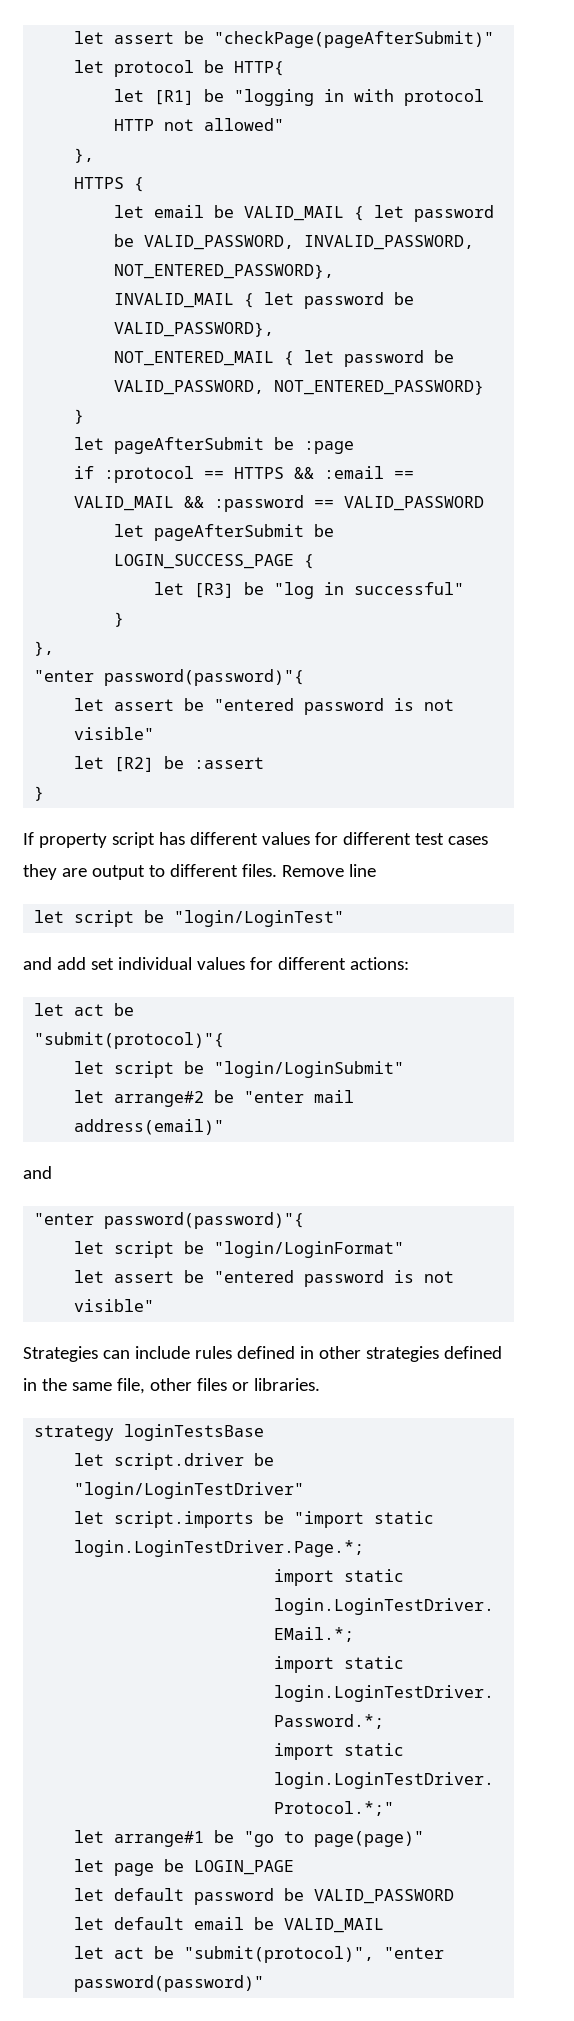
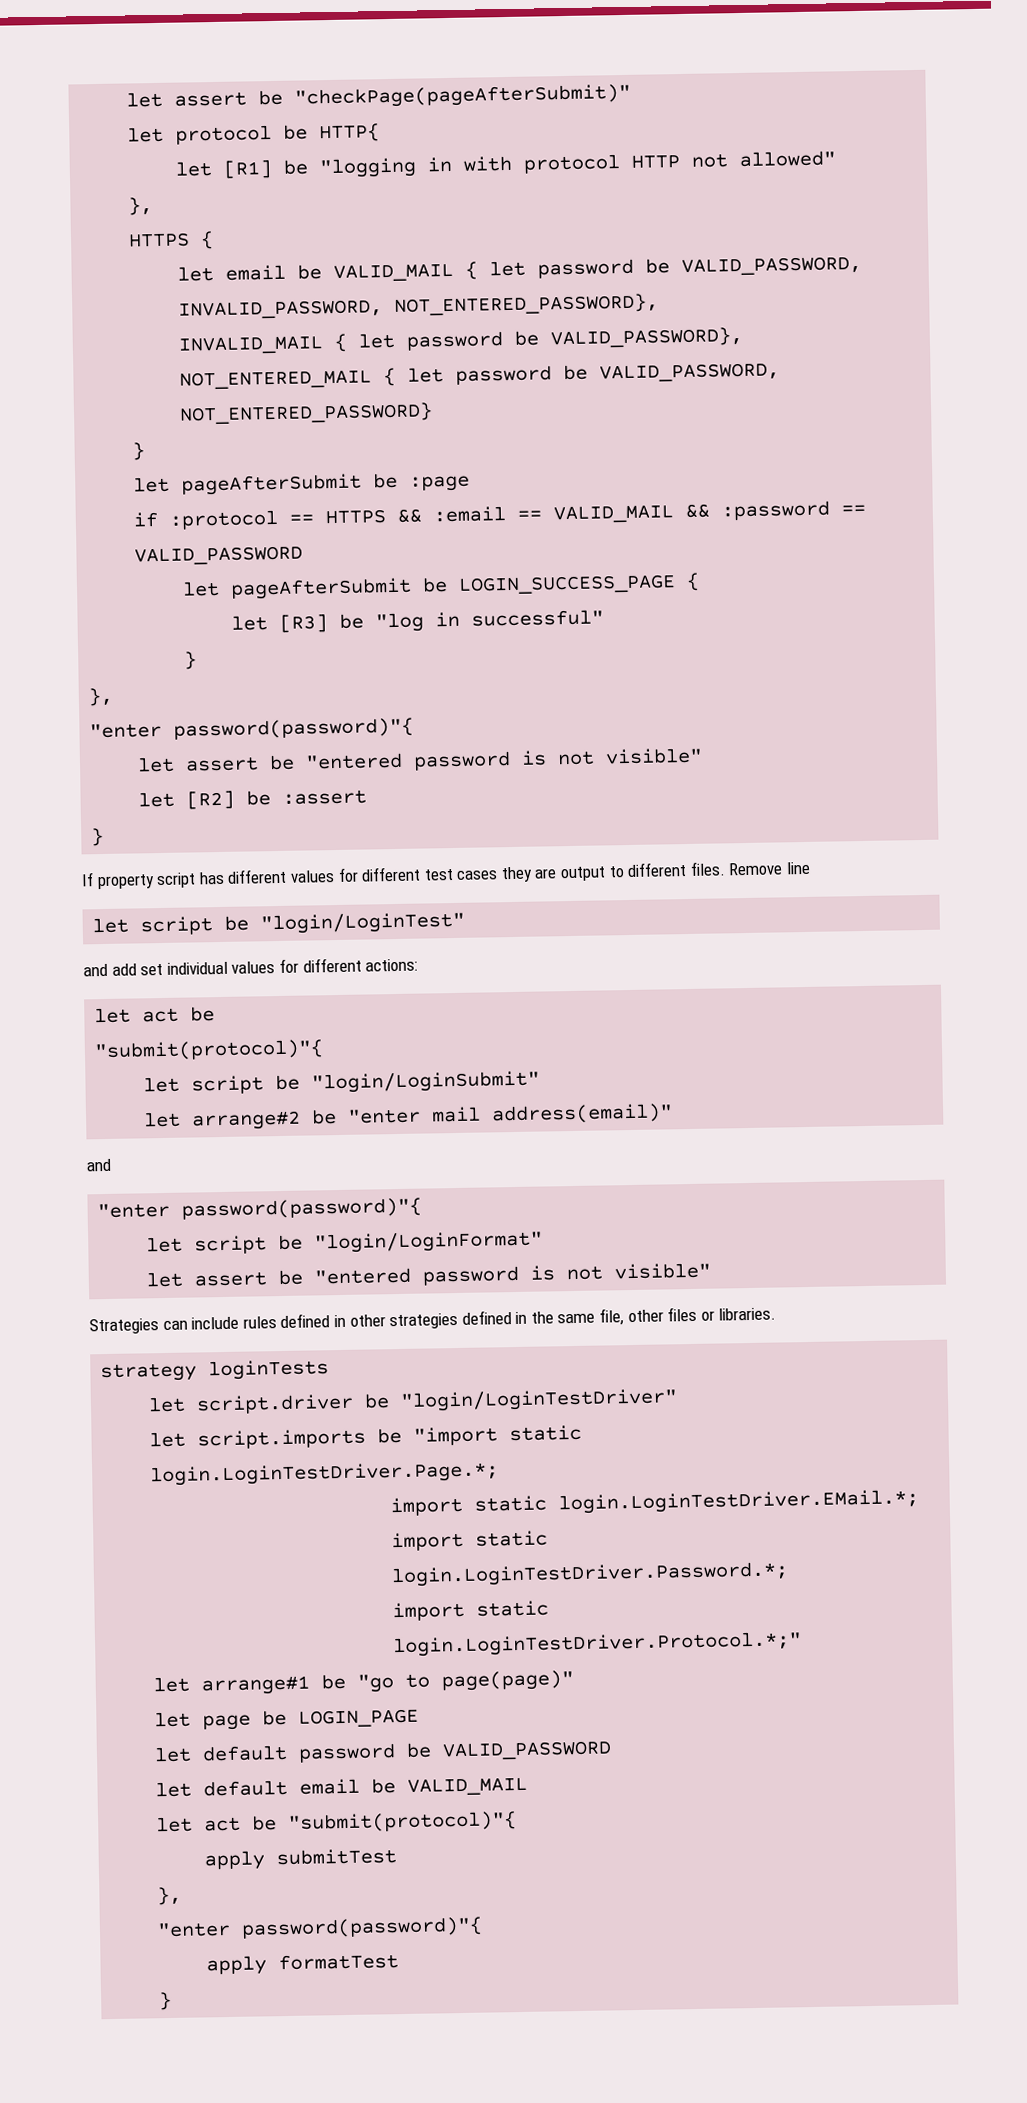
[124,1424,265,1441] loginTestsBase -> [208,1359,330,1381] loginTests
[184,1946,445,1963] [74,1975,265,1992] "submit(protocol)", "enter password(password)" -> [288,1811,518,1833] [204,1848,398,1871] [157,1886,183,1906] [157,1916,484,1939] [206,1953,400,1976] [159,1991,173,2011] "submit(protocol)"{ // apply submitTest // }, // "enter password(password)"{ // apply formatTest // }

